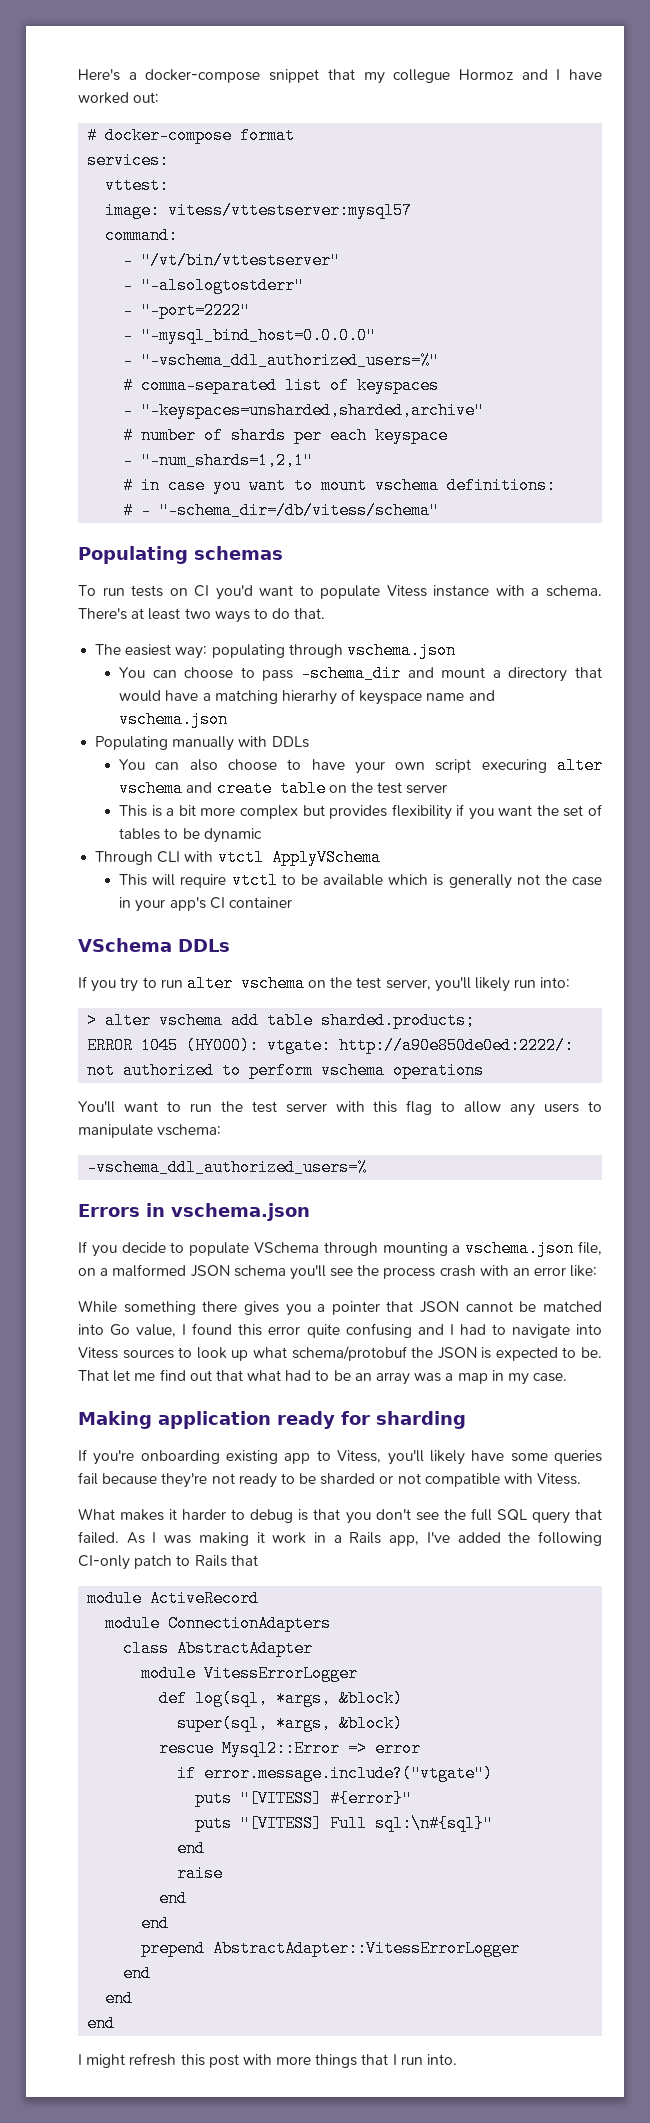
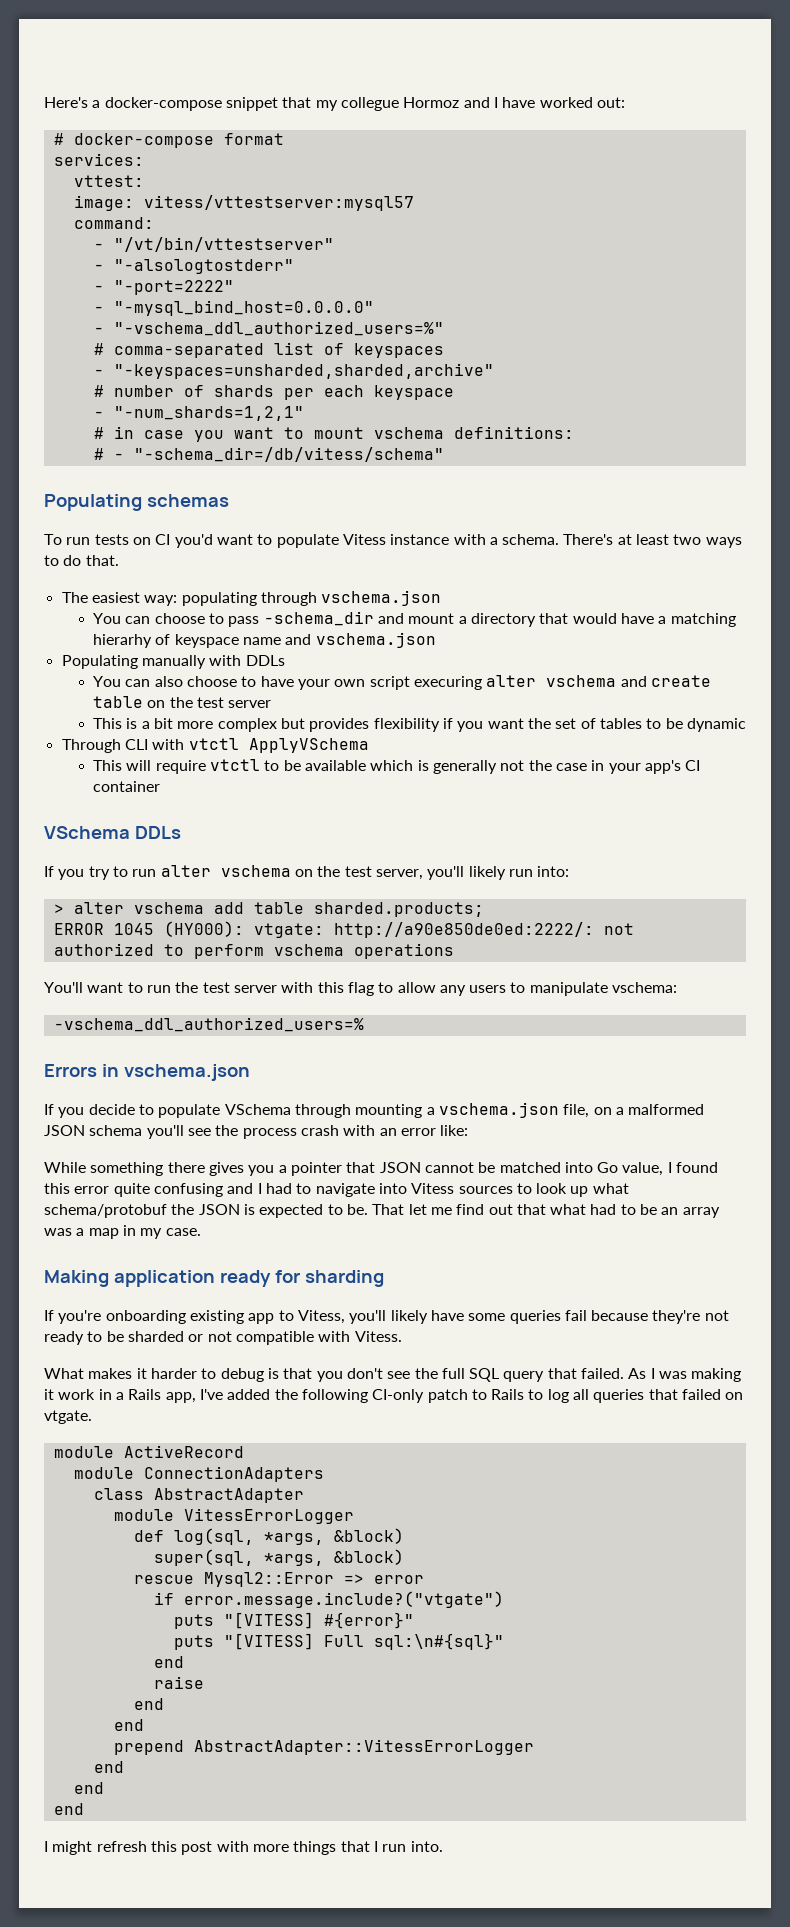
[230,1555,258,1566] that -> [528,1389,744,1403] [44,1410,92,1424] to log all queries that failed on vtgate.

